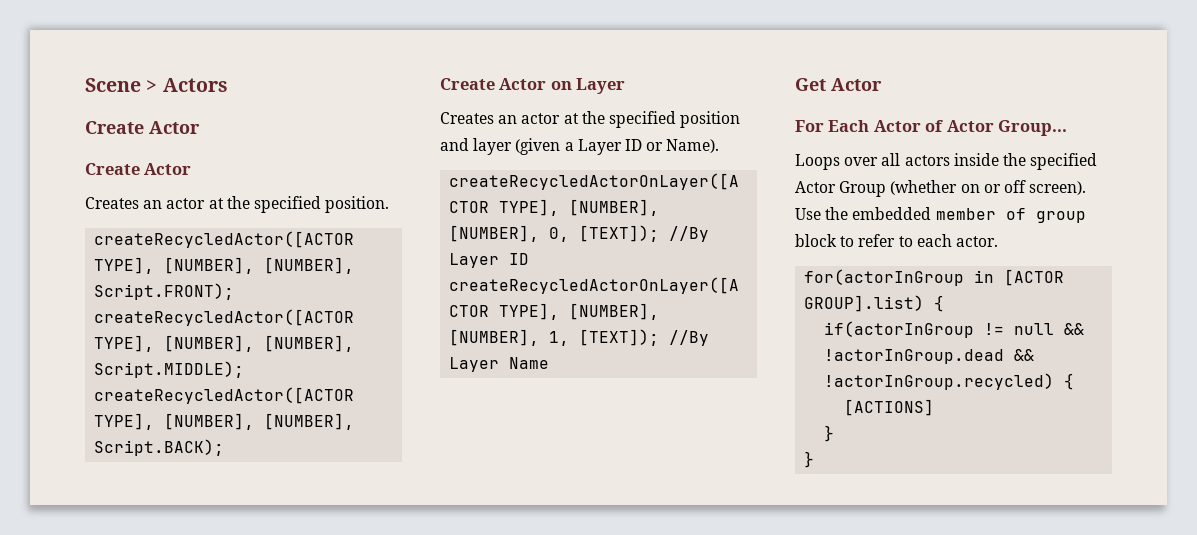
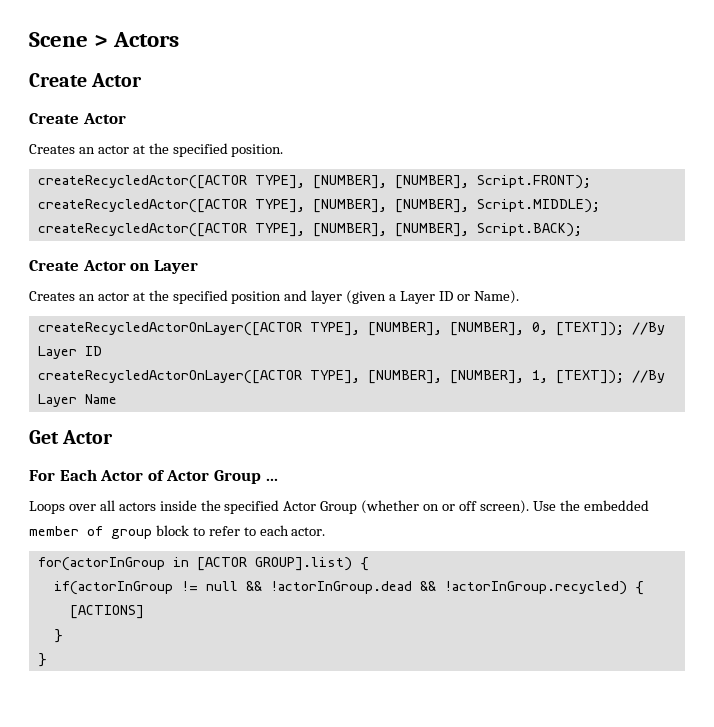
[998,120,1068,136] Group... -> [213,470,278,484] Group ...

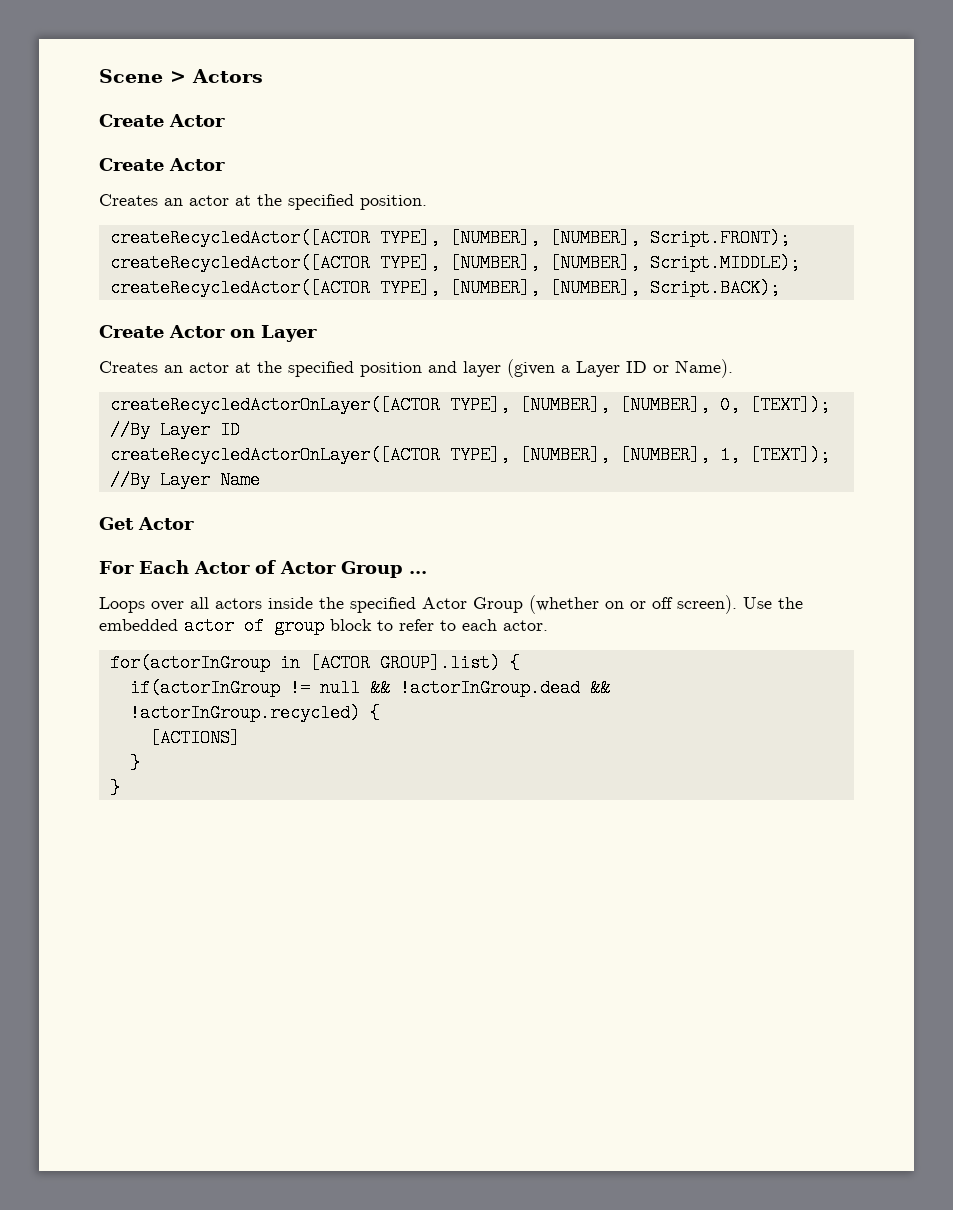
[29,526,79,536] member -> [184,617,234,635] actor

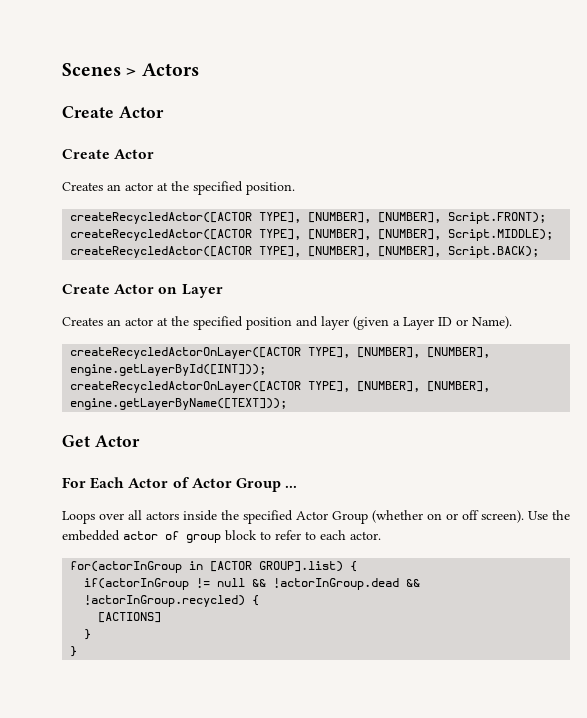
[99,69,163,83] Scene -> [62,63,121,76] Scenes
[719,396,830,414] [109,421,240,439] [109,446,830,464] [109,471,260,489] 0, [TEXT]); //By Layer ID // createRecycledActorOnLayer([ACTOR TYPE], [NUMBER], [NUMBER], 1, [TEXT]); //By Layer Name -> [70,364,267,376] [70,381,491,393] [70,398,288,410] engine.getLayerById([INT])); // createRecycledActorOnLayer([ACTOR TYPE], [NUMBER], [NUMBER], engine.getLayerByName([TEXT]));

